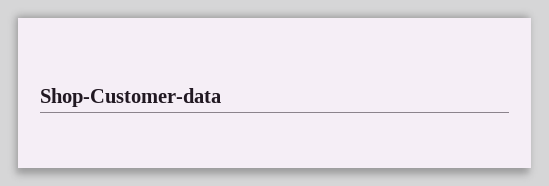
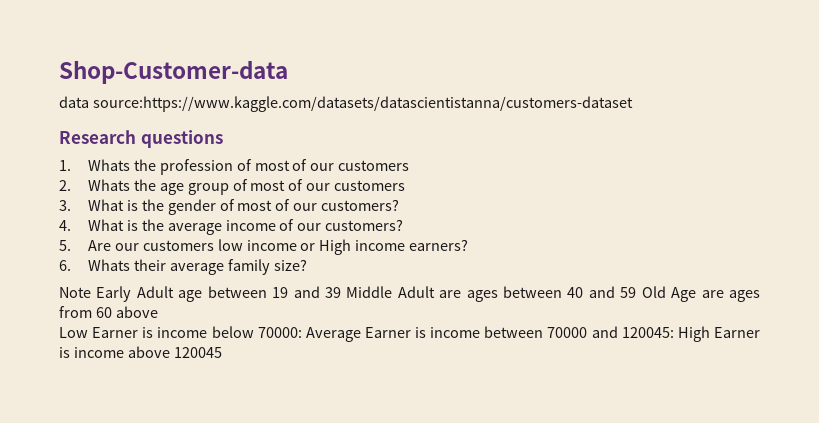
(221, 97) none -> [59,96,633,112] [59,130,223,148] [59,159,410,175] [59,179,406,195] [59,199,400,215] [59,219,404,235] [59,239,469,255] [59,259,307,275] [59,286,761,302] [59,306,158,318] [59,326,760,342] [59,346,222,358] // data source:https://www.kaggle.com/datasets/datascientistanna/customers-dataset // Research questions // 1. Whats the profession of most of our customers // 2. Whats the age group of most of our customers // 3. What is the gender of most of our customers? // 4. What is the average income of our customers? // 5. Are our customers low income or High income earners? // 6. Whats their average family size? // Note Early Adult age between 19 and 39 Middle Adult are ages between 40 and 59 Old Age are ages from 60 above // Low Earner is income below 70000: Average Earner is income between 70000 and 120045: High Earner is income above 120045

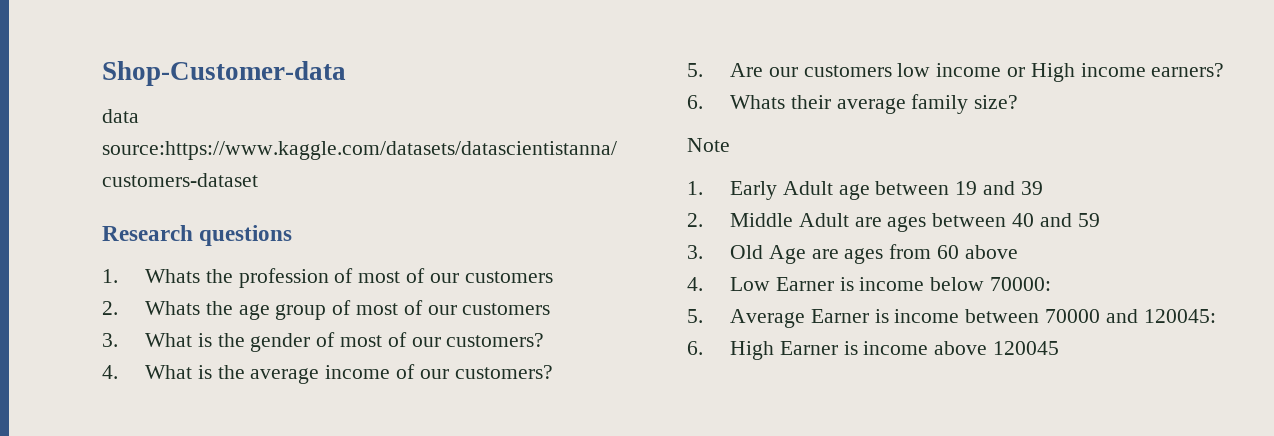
(91, 292) none -> [687,181,703,195] // 1.
(341, 292) none -> [687,213,703,227] // 2.
(637, 292) none -> [687,245,703,259] // 3.
(158, 312) none -> [687,277,703,291] 4.
(302, 332) none -> [687,309,703,323] // 5.
(674, 332) none -> [687,341,703,355] // 6.

